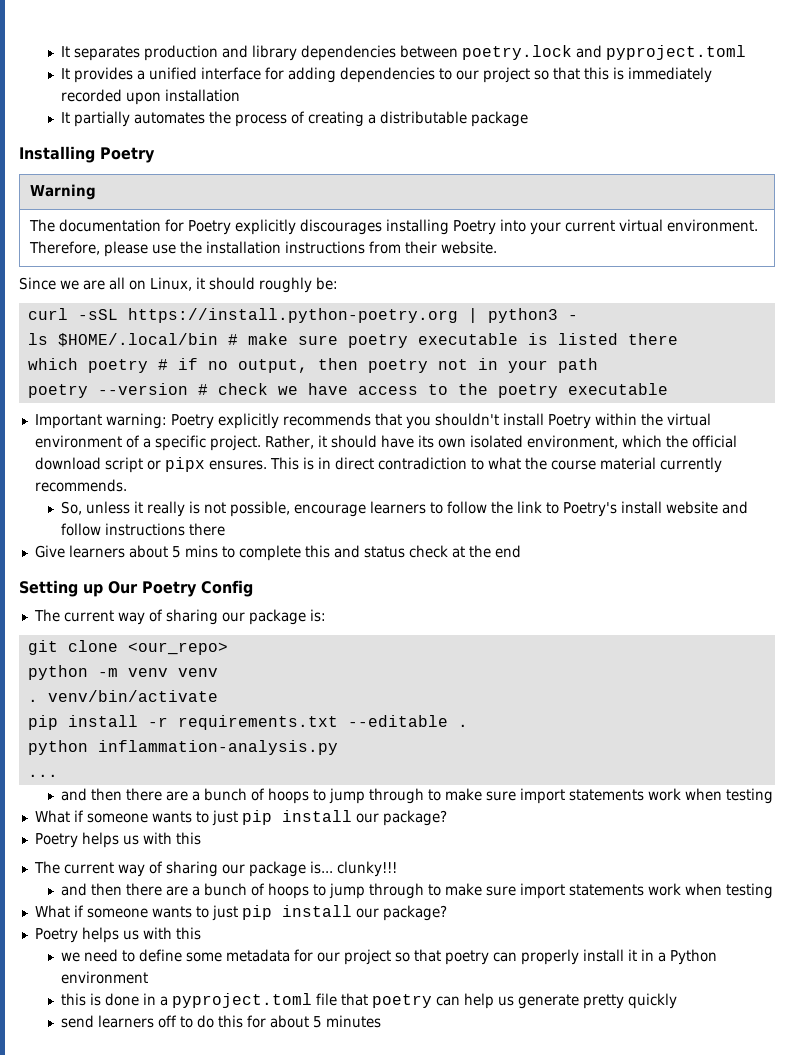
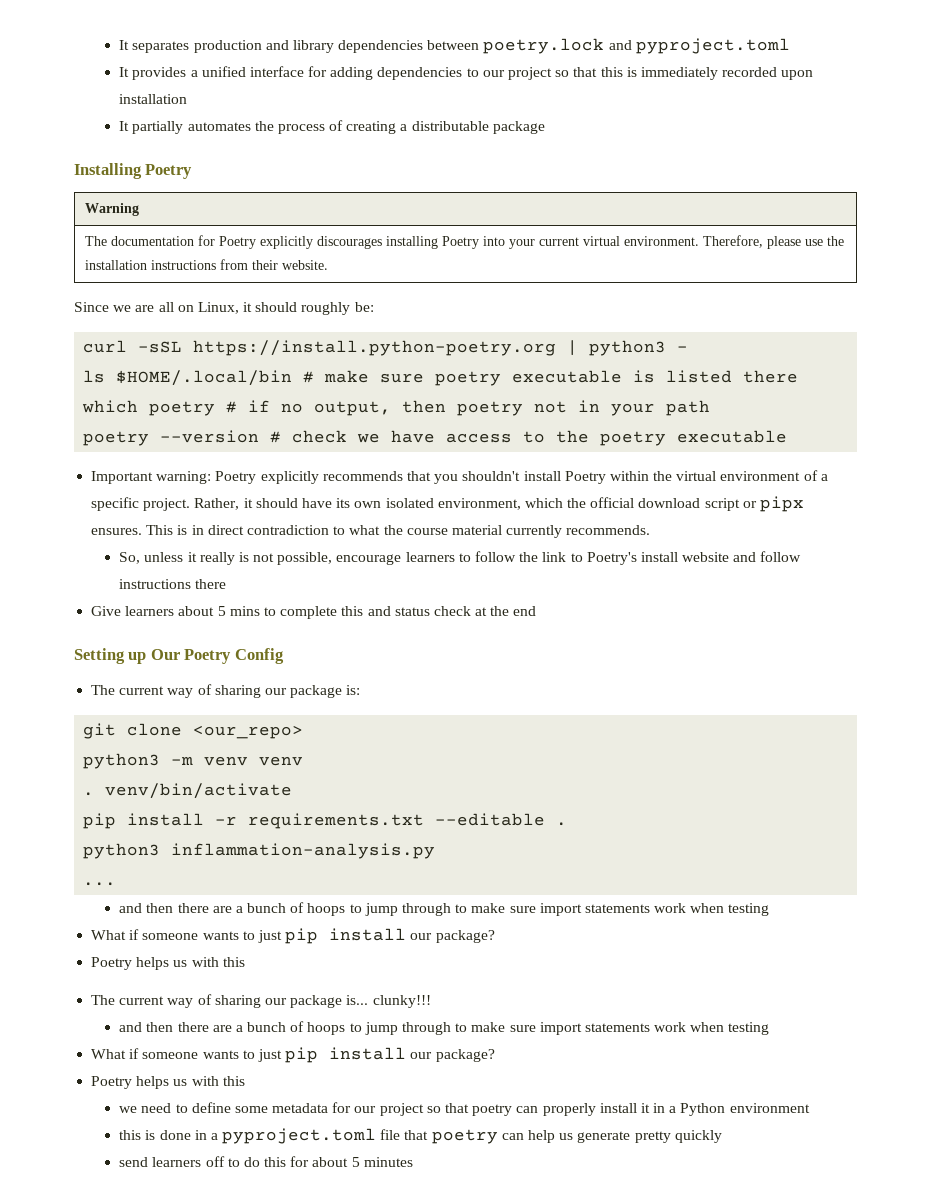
[27,665,88,680] python -> [83,753,161,769] python3
[27,740,88,755] python -> [83,843,161,859] python3

